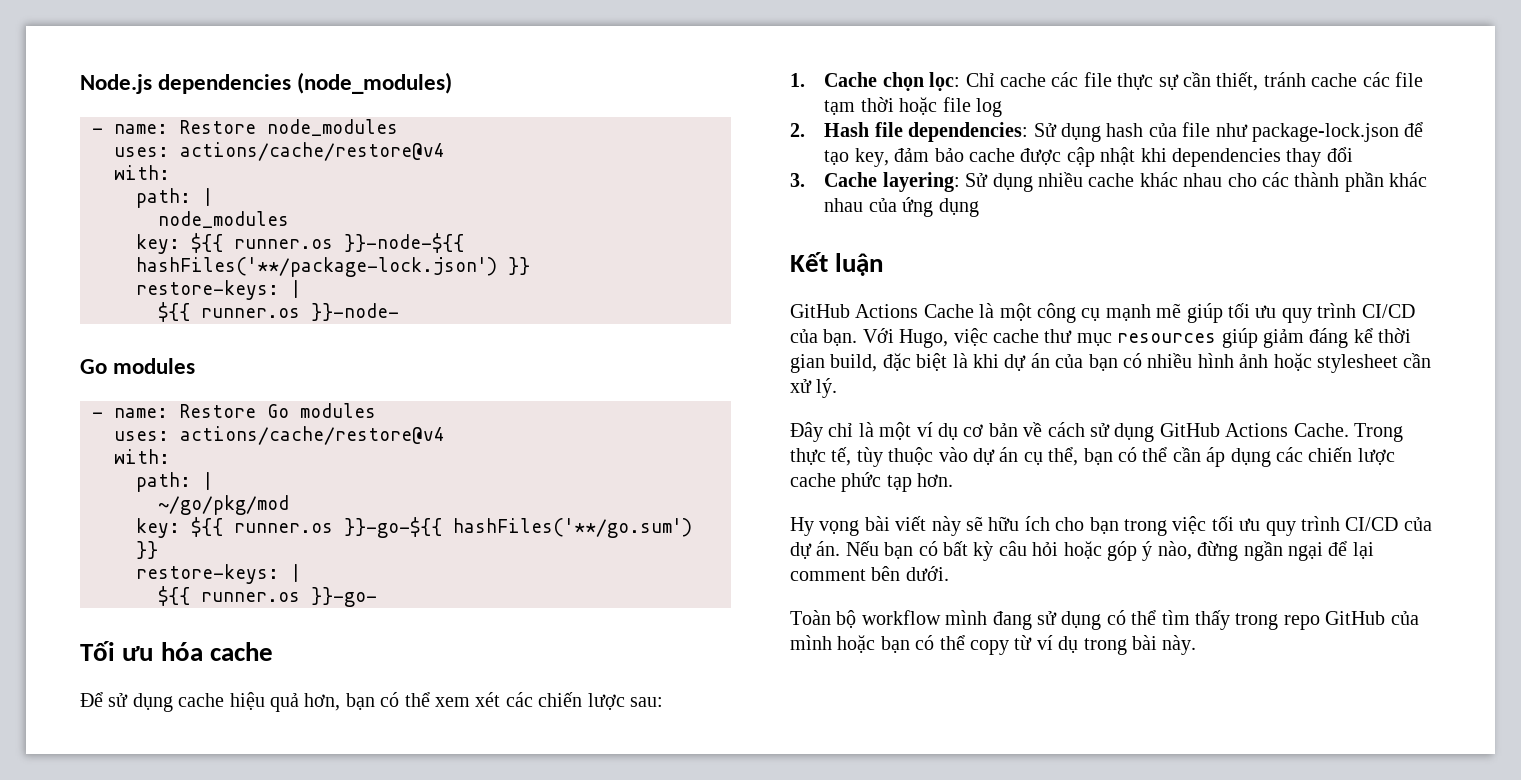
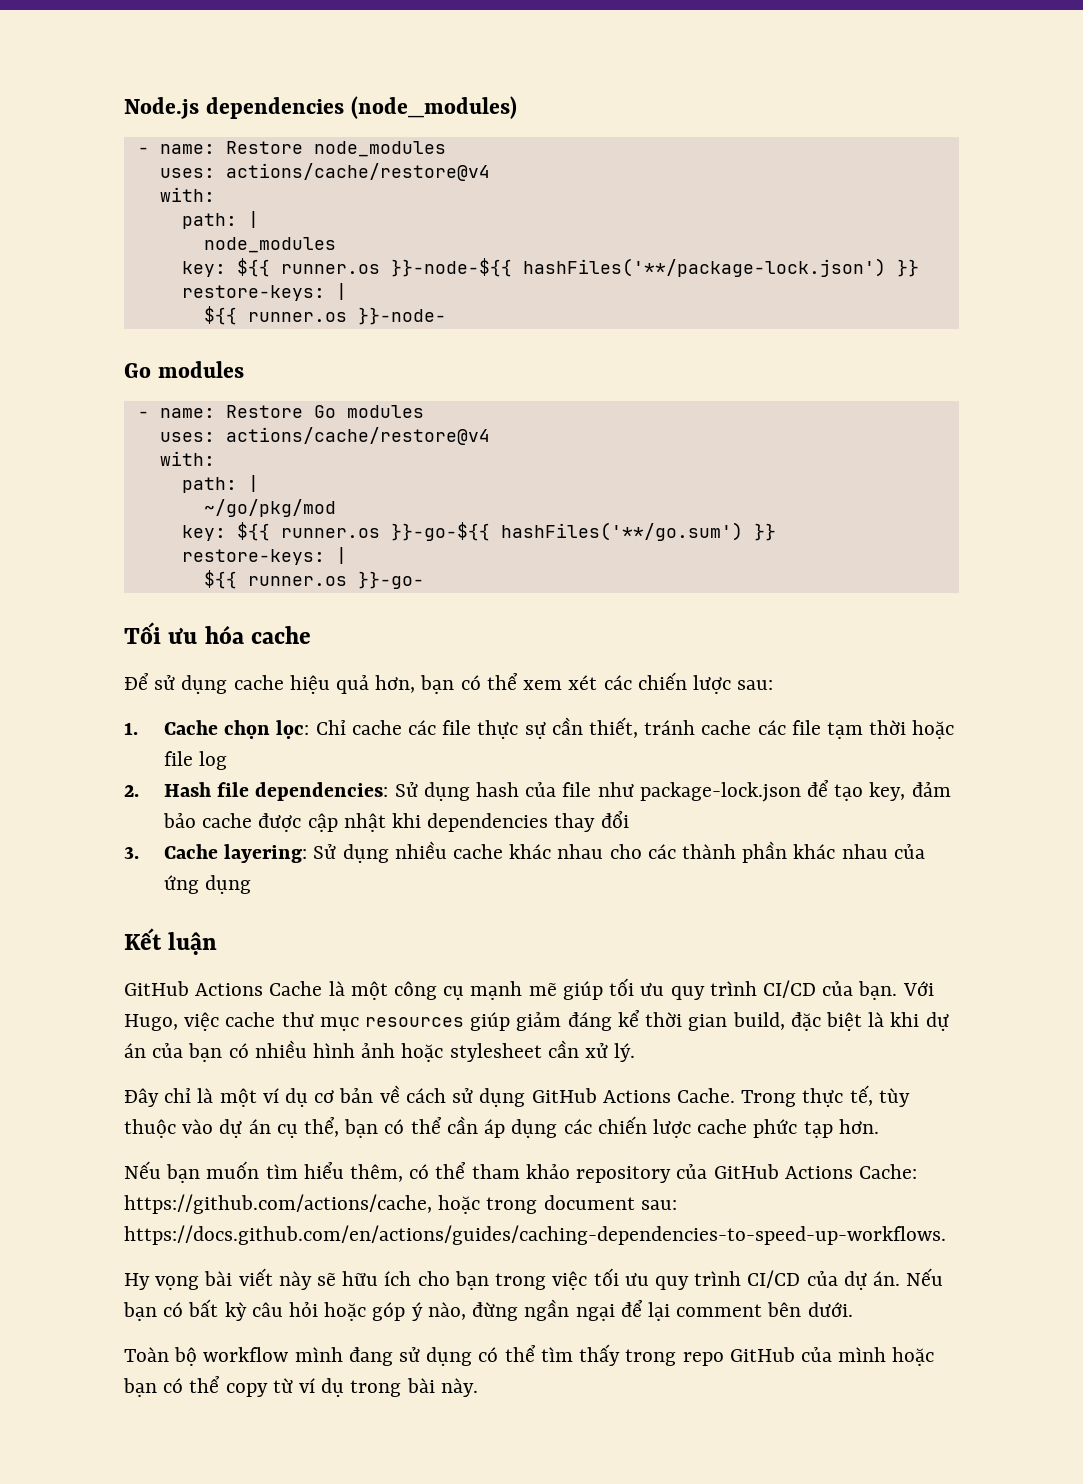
(954, 480) none -> [124,1161,917,1183] [124,1194,677,1214] [124,1225,946,1245] // Nếu bạn muốn tìm hiểu thêm, có thể tham khảo repository của GitHub Actions Cache: https://github.com/actions/cache, hoặc trong document sau: https://docs.github.com/en/actions/guides/caching-dependencies-to-speed-up-workflows.

